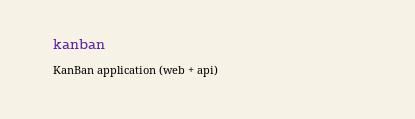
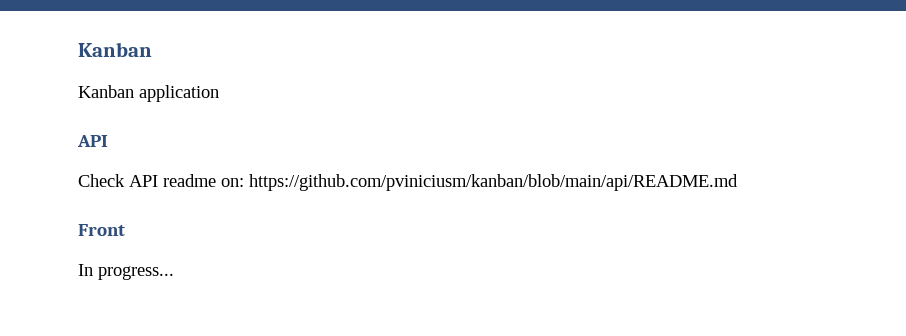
[53,39,105,49] [53,66,94,74] kanban // KanBan -> [78,42,152,57] [78,85,134,98] Kanban // Kanban
[159,65,218,77] (web + api) -> [77,135,108,147] [78,174,738,191] [78,224,125,236] [78,264,174,280] // API // Check API readme on: https://github.com/pviniciusm/kanban/blob/main/api/README.md // Front // In progress...

